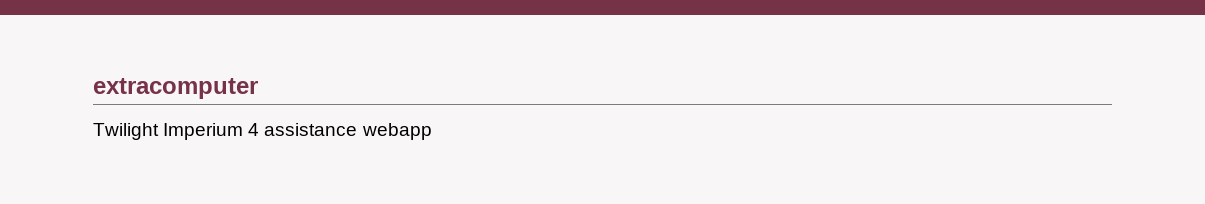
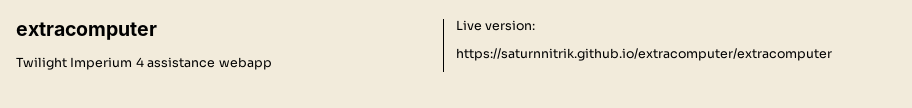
(432, 131) none -> [456,20,536,31] [456,48,832,61] // Live version: // https://saturnnitrik.github.io/extracomputer/extracomputer

